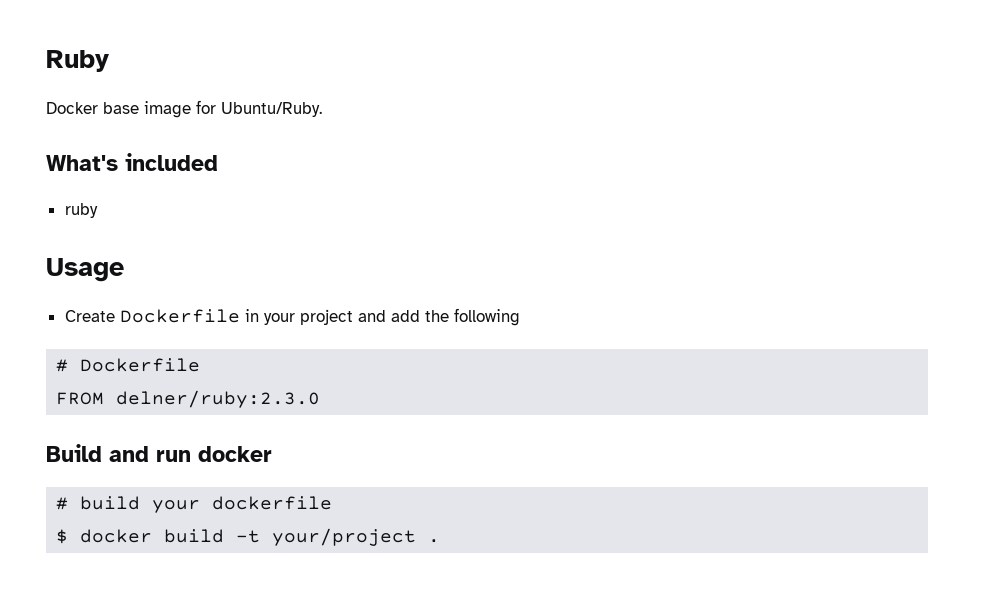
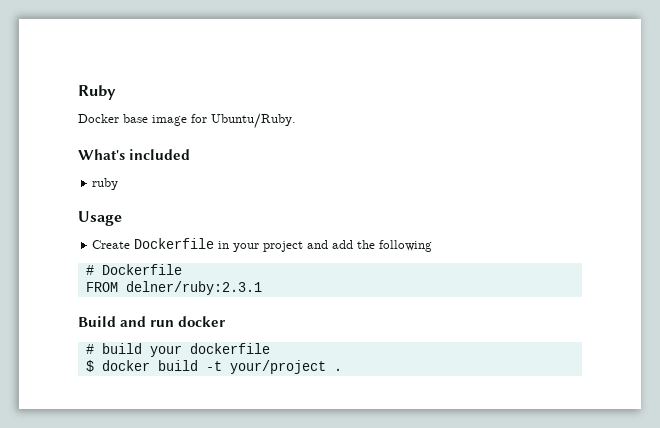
[116,390,321,408] delner/ruby:2.3.0 -> [125,281,262,295] delner/ruby:2.3.1

